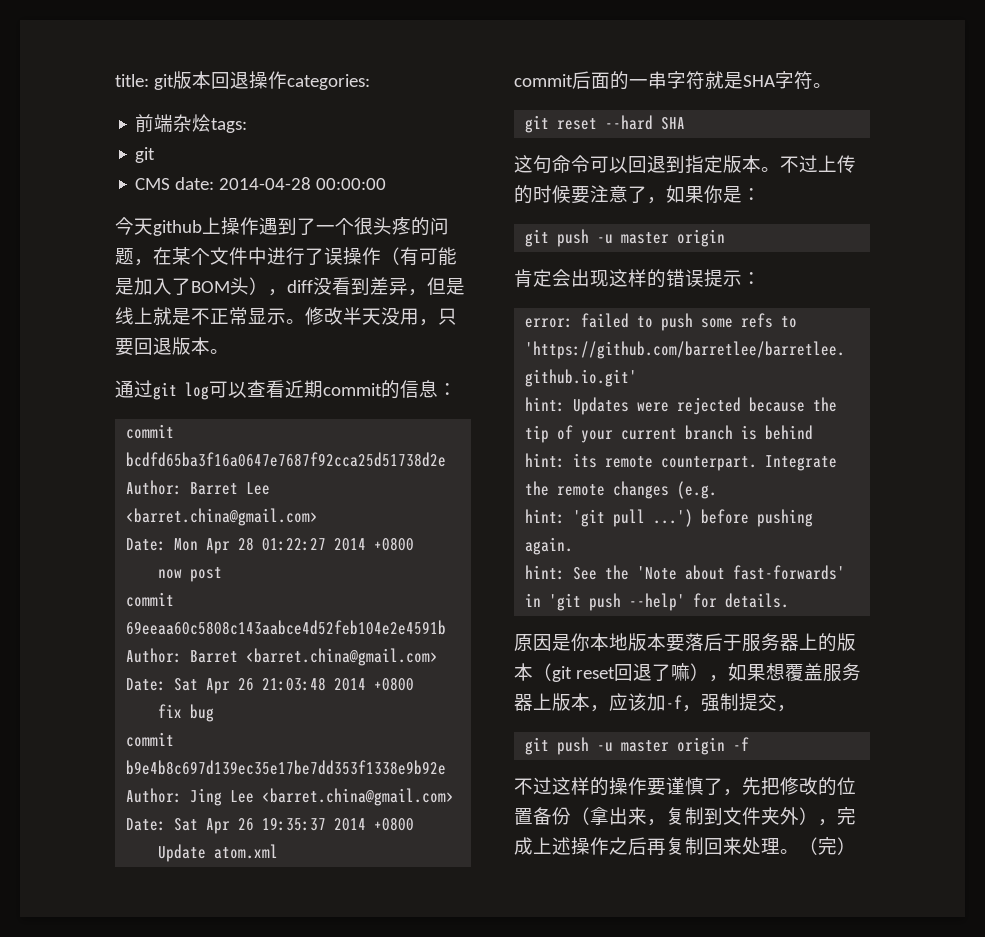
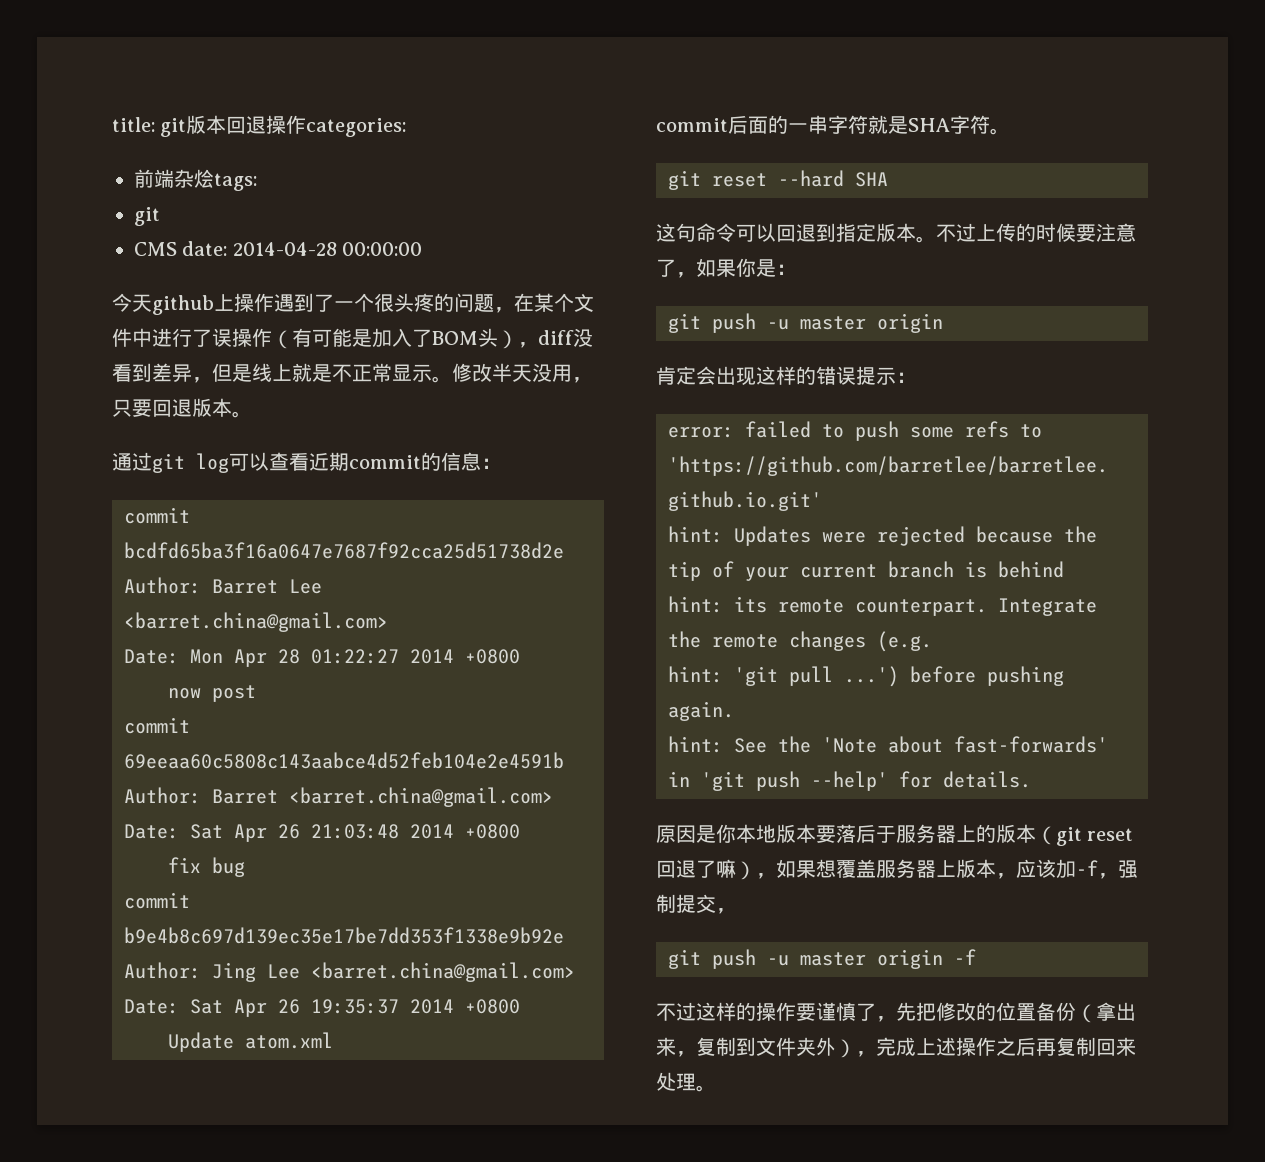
[799,837,856,855] （完） -> (716, 1088) none

